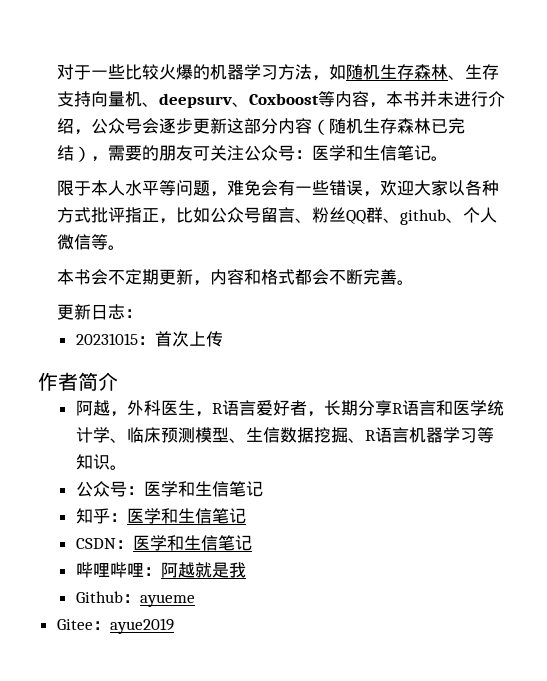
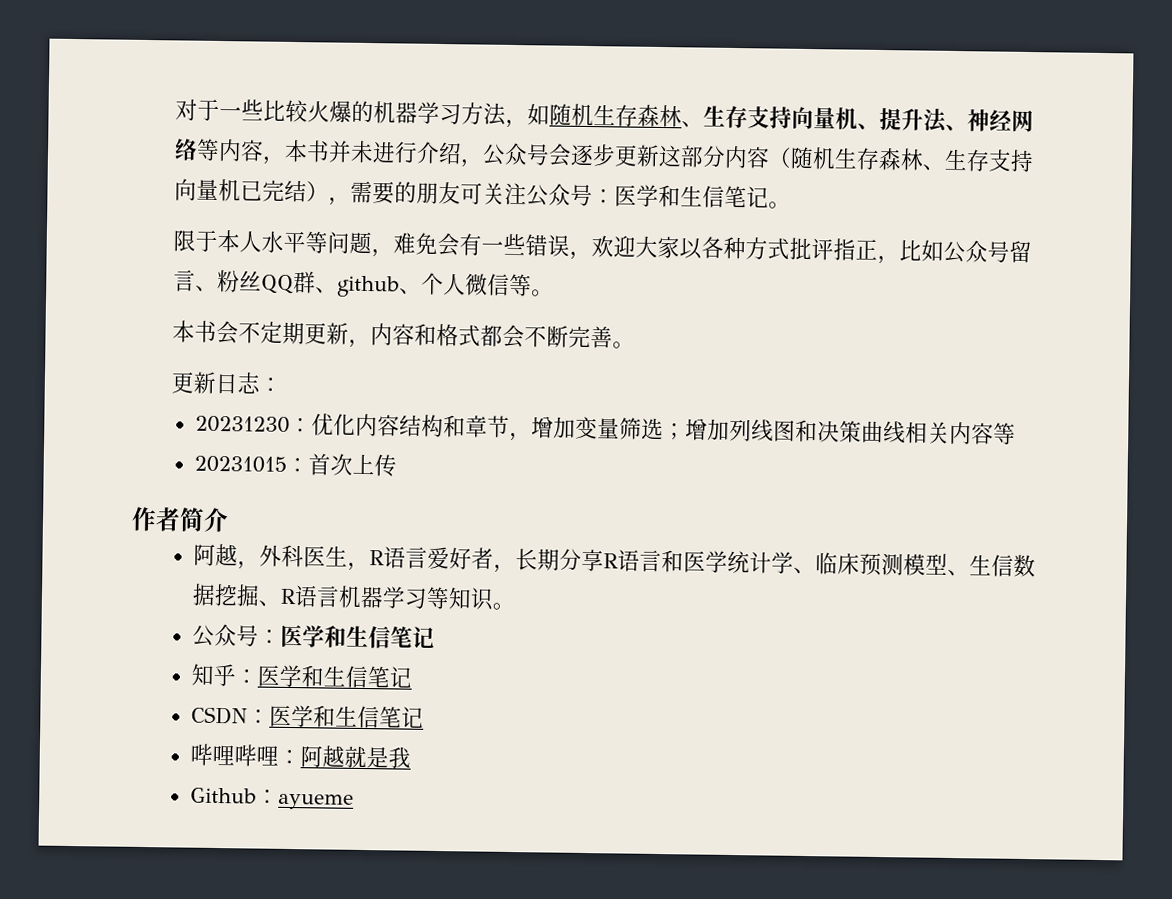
[158,93,319,108] deepsurv、Coxboost -> [879,107,1035,133] [174,138,199,161] 提升法、神经网络
(431, 126) none -> [922,148,1035,173] [174,178,242,202] 、生存支持向量机
(142, 313) none -> [195,413,1017,445] // 20231230：优化内容结构和章节，增加变量筛选；增加列线图和决策曲线相关内容等
[56,618,174,634] // Gitee：ayue2019 -> (355, 801) none

